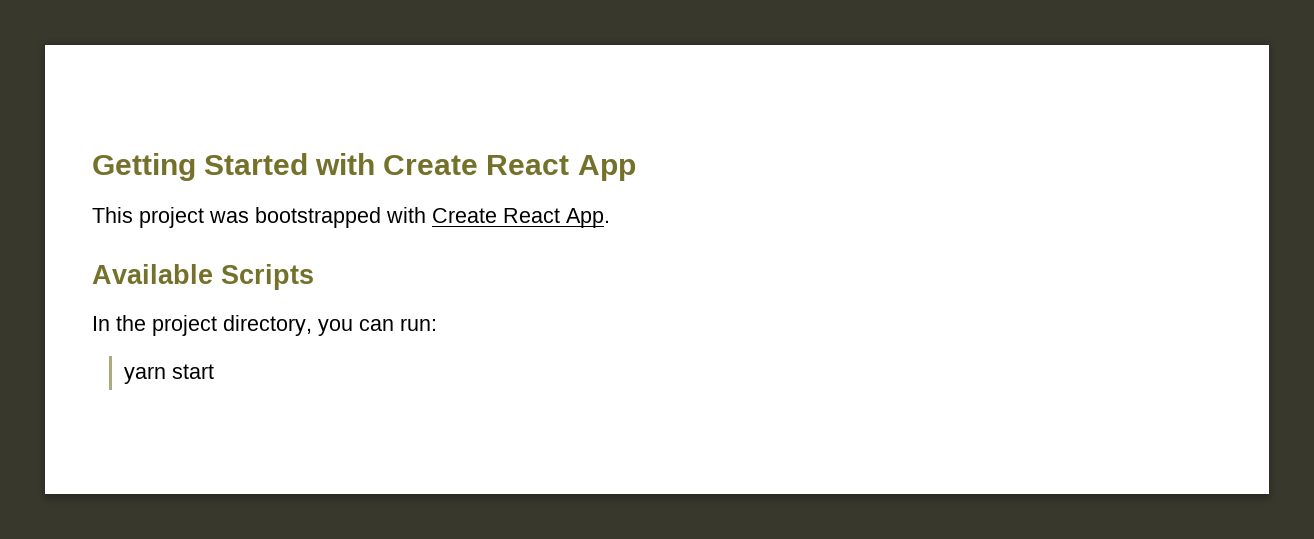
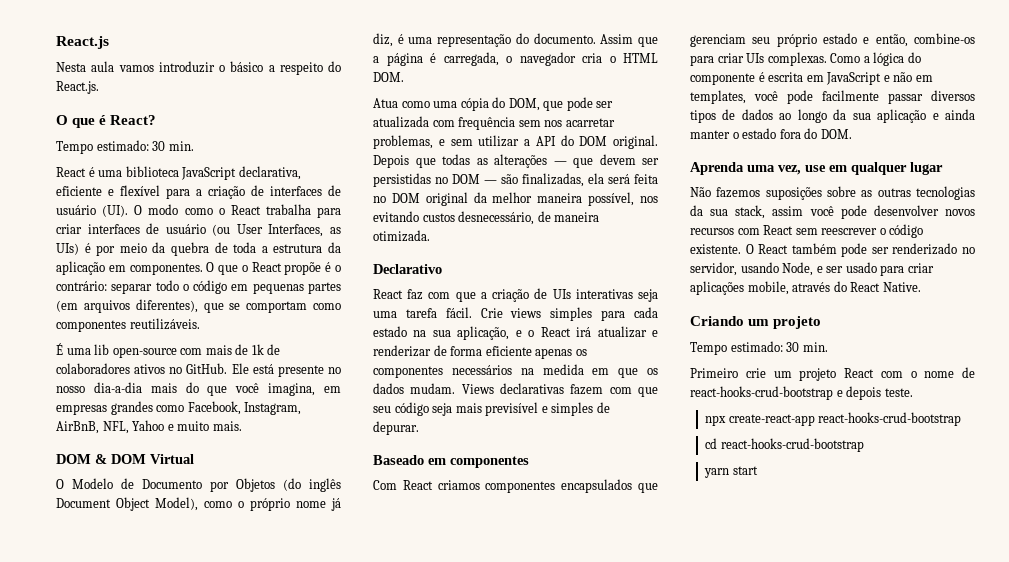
[92,153,636,181] [92,207,610,228] [92,264,314,290] [92,315,437,336] Getting Started with Create React App // This project was bootstrapped with Create React App. // Available Scripts // In the project directory, you can run: -> [56,36,109,49] [56,61,341,75] [56,81,99,94] [56,115,157,128] [56,140,194,154] [56,166,301,180] [56,185,341,199] [56,204,341,218] [56,223,341,237] [56,242,341,256] [56,261,341,275] [56,280,341,294] [56,299,341,313] [56,318,200,332] [56,343,281,358] [56,363,341,377] [56,382,341,396] [56,401,302,415] [56,420,242,434] [56,454,194,464] [56,478,341,492] [56,497,341,511] [373,33,658,47] [373,52,658,66] [373,72,404,82] [373,97,614,111] [373,116,615,130] [373,135,658,149] [373,154,659,168] [373,173,658,187] [373,192,658,206] [373,211,600,225] [373,230,430,242] [373,264,442,274] [373,288,658,302] [373,307,658,321] [373,326,659,340] [373,345,587,359] [373,364,658,378] [373,383,658,397] [373,402,610,416] [373,421,419,435] [373,455,529,468] [373,479,658,493] [690,33,975,47] [690,52,921,66] [690,72,933,85] [690,90,975,104] [690,109,975,123] [690,128,852,139] [690,162,943,175] [690,186,975,200] [690,205,975,219] [690,224,924,238] [690,243,975,257] [690,262,934,276] [690,281,921,295] [690,316,822,329] [690,341,828,355] [690,367,975,381] [690,386,913,400] [705,412,962,426] [705,438,864,452] React.js // Nesta aula vamos introduzir o básico a respeito do React.js. // O que é React? // Tempo estimado: 30 min. // React é uma biblioteca JavaScript declarativa, eficiente e flexível para a criação de interfaces de usuário (UI). O modo como o React trabalha para criar interfaces de usuário (ou User Interfaces, as UIs) é por meio da quebra de toda a estrutura da aplicação em componentes. O que o React propõe é o contrário: separar todo o código em pequenas partes (em arquivos diferentes), que se comportam como componentes reutilizáveis. // É uma lib open-source com mais de 1k de colaboradores ativos no GitHub. Ele está presente no nosso dia-a-dia mais do que você imagina, em empresas grandes como Facebook, Instagram, AirBnB, NFL, Yahoo e muito mais. // DOM & DOM Virtual // O Modelo de Documento por Objetos (do inglês Document Object Model), como o próprio nome já diz, é uma representação do documento. Assim que a página é carregada, o navegador cria o HTML DOM. // Atua como uma cópia do DOM, que pode ser atualizada com frequência sem nos acarretar problemas, e sem utilizar a API do DOM original. Depois que todas as alterações — que devem ser persistidas no DOM — são finalizadas, ela será feita no DOM original da melhor maneira possível, nos evitando custos desnecessário, de maneira otimizada. // Declarativo // React faz com que a criação de UIs interativas seja uma tarefa fácil. Crie views simples para cada estado na sua aplicação, e o React irá atualizar e renderizar de forma eficiente apenas os componentes necessários na medida em que os dados mudam. Views declarativas fazem com que seu código seja mais previsível e simples de depurar. // Baseado em componentes // Com React criamos componentes encapsulados que gerenciam seu próprio estado e então, combine-os para criar UIs complexas. Como a lógica do componente é escrita em JavaScript e não em templates, você pode facilmente passar diversos tipos de dados ao longo da sua aplicação e ainda manter o estado fora do DOM. // Aprenda uma vez, use em qualquer lugar // Não fazemos suposições sobre as outras tecnologias da sua stack, assim você pode desenvolver novos recursos com React sem reescrever o código existente. O React também pode ser renderizado no servidor, usando Node, e ser usado para criar aplicações mobile, através do React Native. // Criando um projeto // Tempo estimado: 30 min. // Primeiro crie um projeto React com o nome de react-hooks-crud-bootstrap e depois teste. // npx create-react-app react-hooks-crud-bootstrap // cd react-hooks-crud-bootstrap

